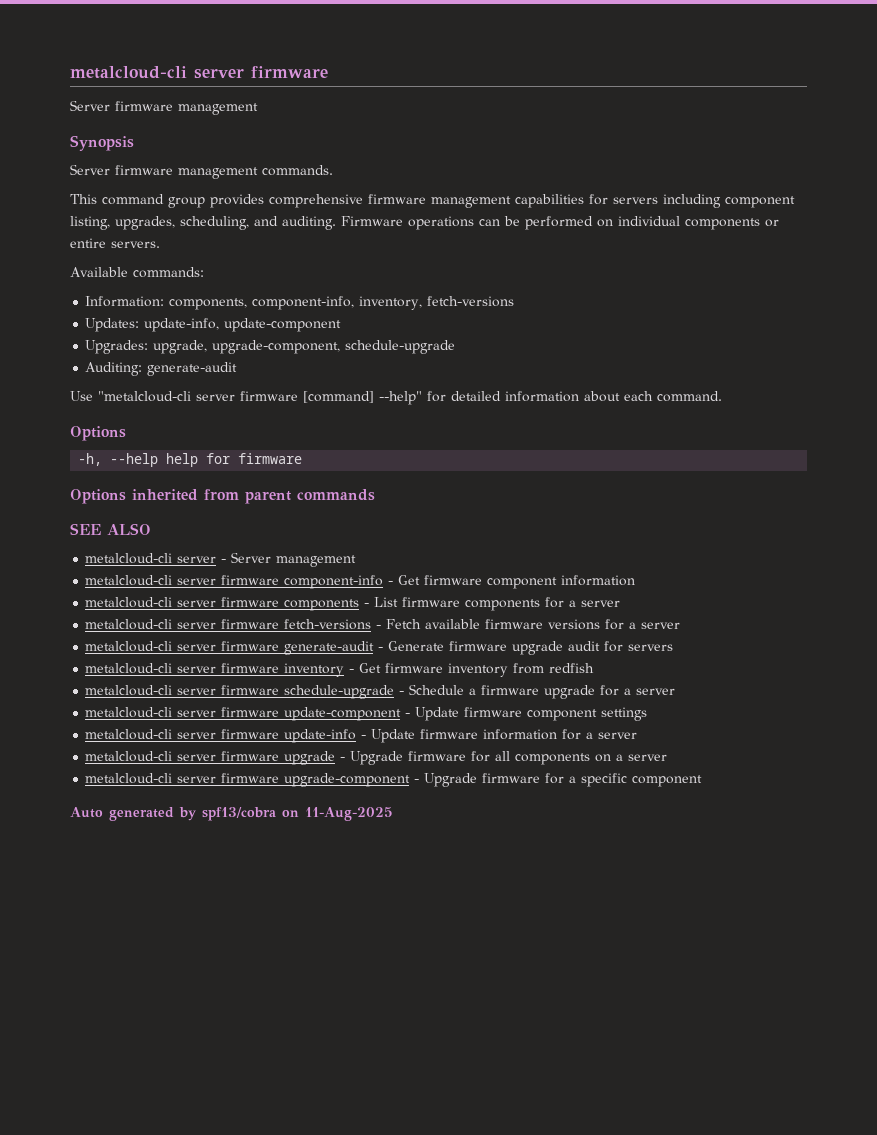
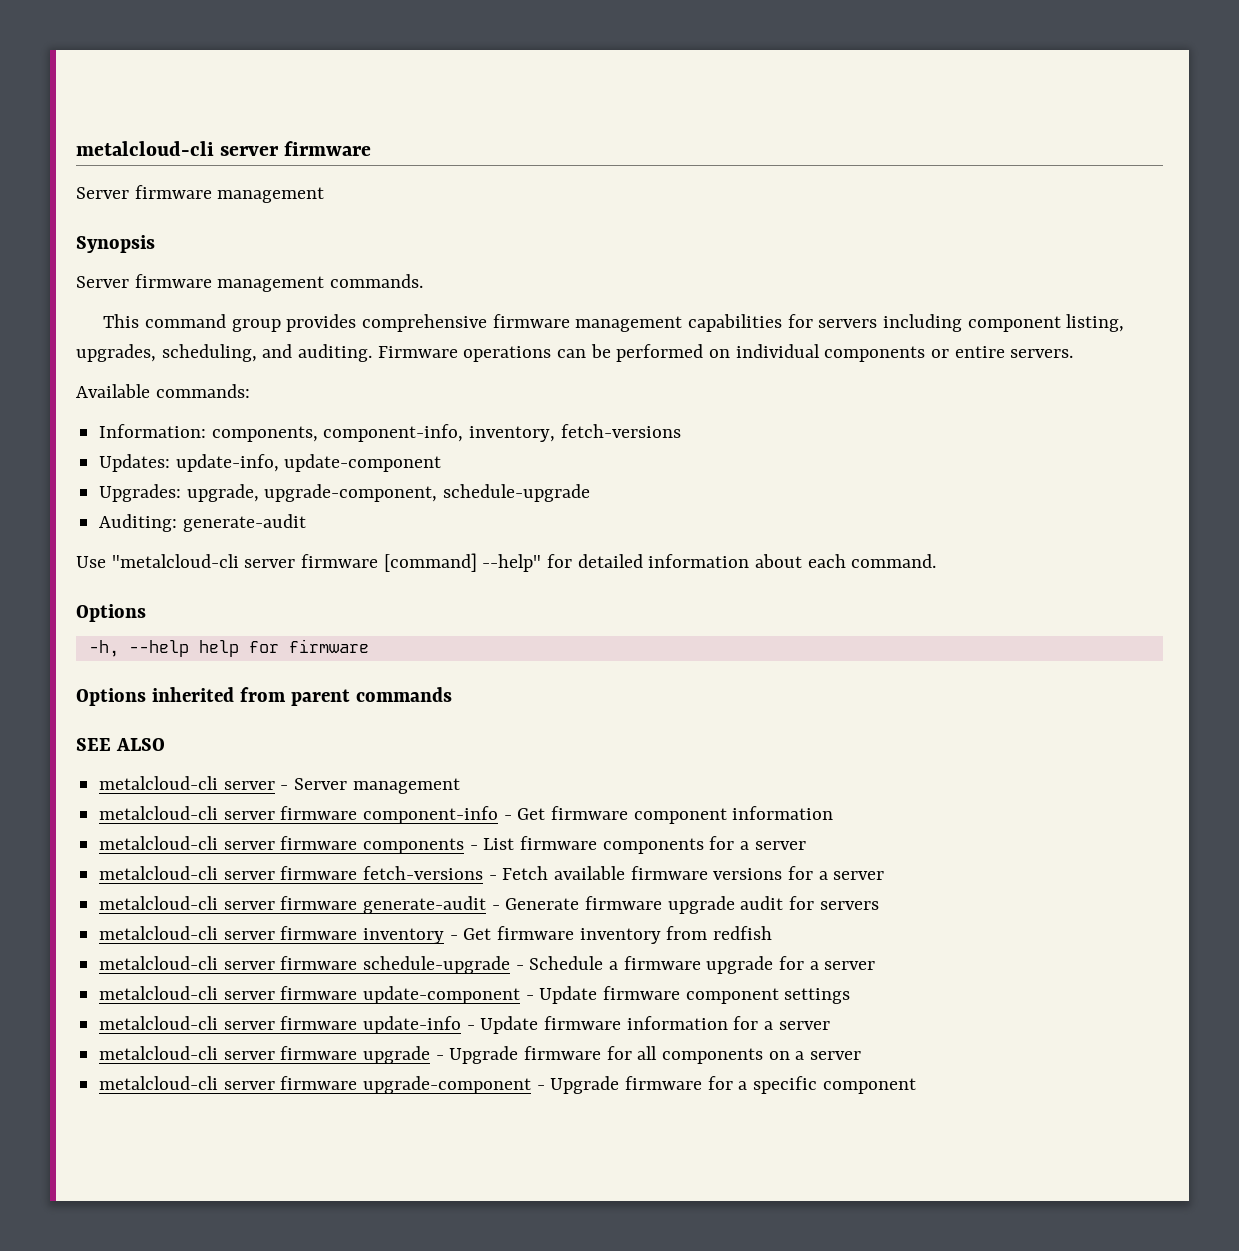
[70,807,393,821] // Auto generated by spf13/cobra on 11-Aug-2025 -> (916, 1086) none

